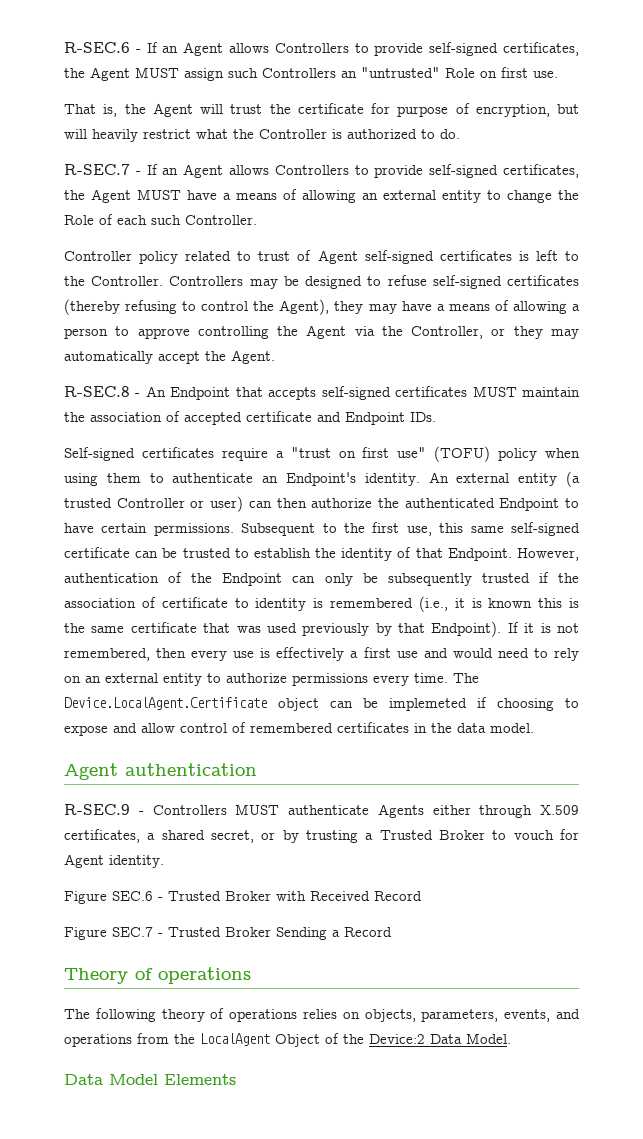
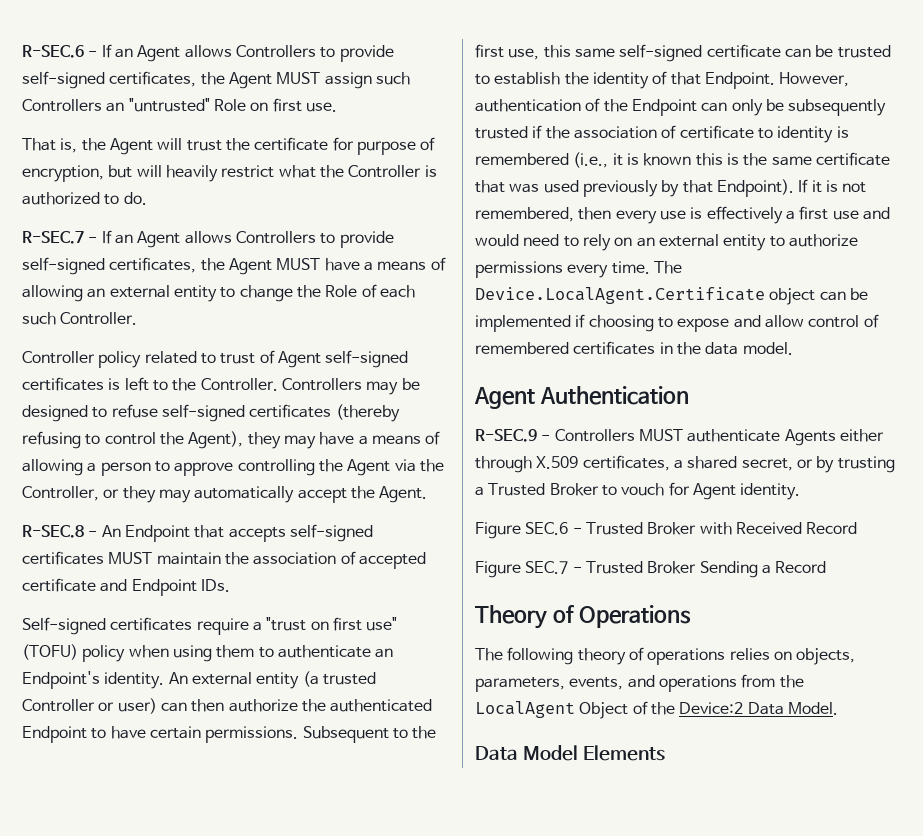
[389,698,467,711] implemeted -> [475,315,571,332] implemented
[125,763,257,776] authentication -> [539,386,689,405] Authentication
[158,967,251,984] operations -> [578,605,691,628] Operations

